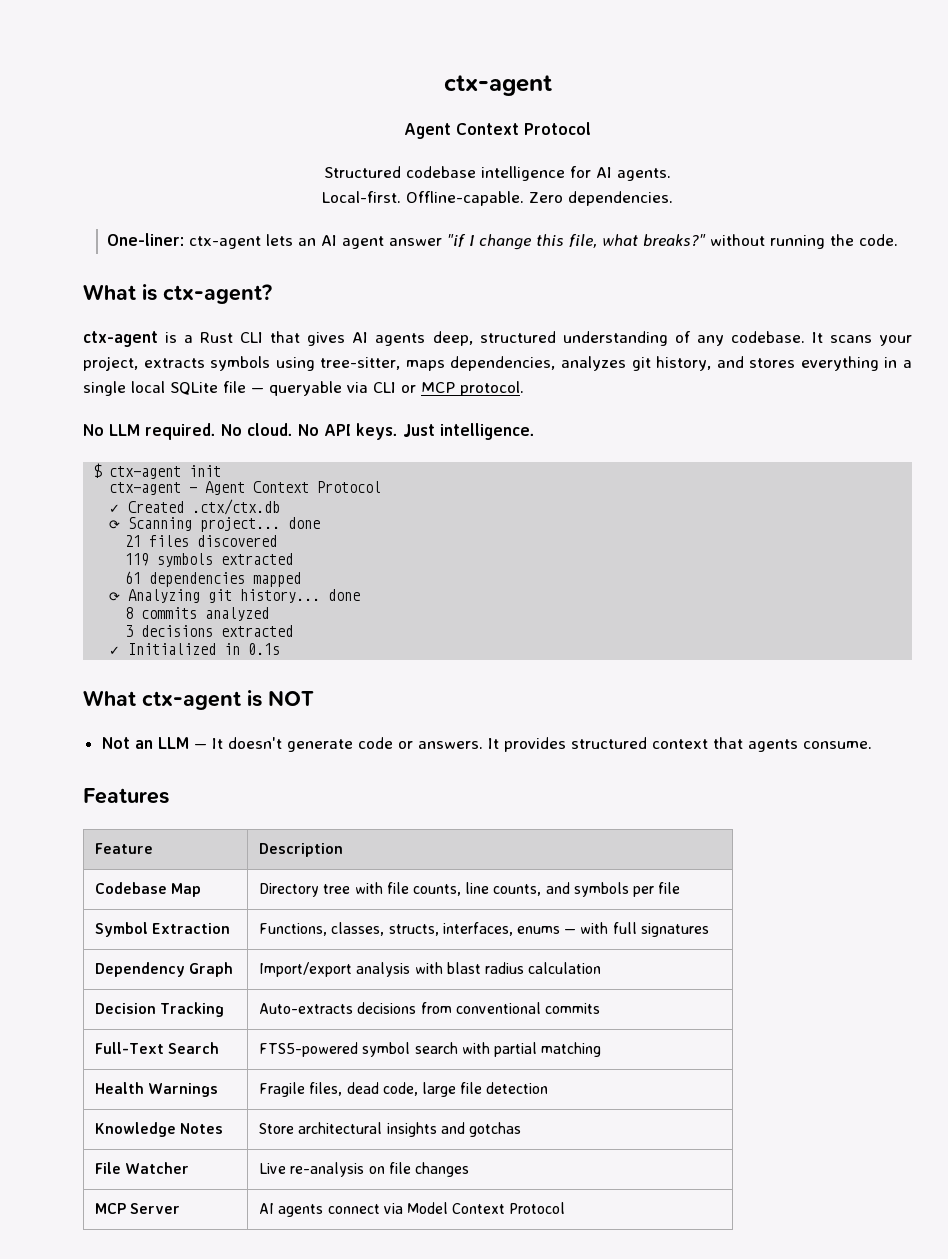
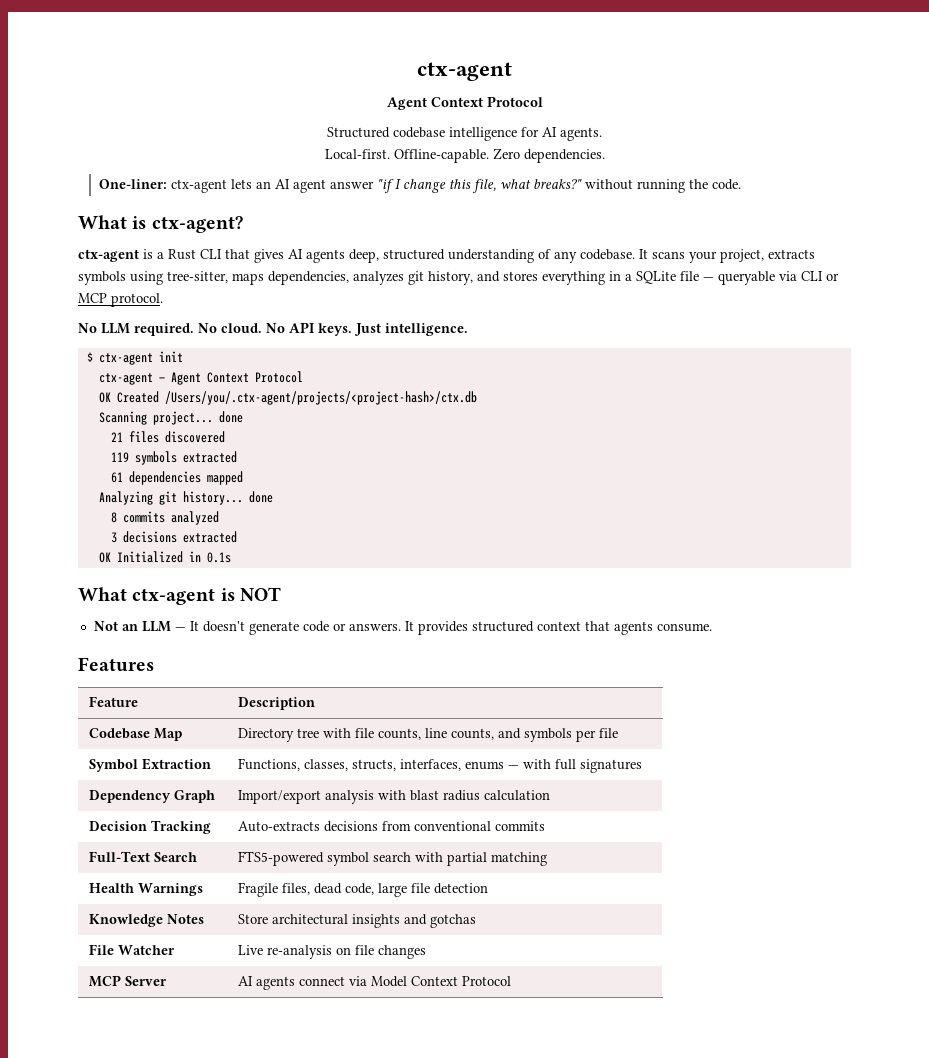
[83,381,165,396] single local -> (632, 277) none
[109,499,281,515] [109,520,121,529] ✓ Created .ctx/ctx.db // ⟳ -> [98,391,477,405] OK Created /Users/you/.ctx-agent/projects/<project-hash>/ctx.db //
[109,592,121,601] ⟳ -> (243, 478) none
[109,646,121,655] ✓ -> [98,552,111,563] OK

